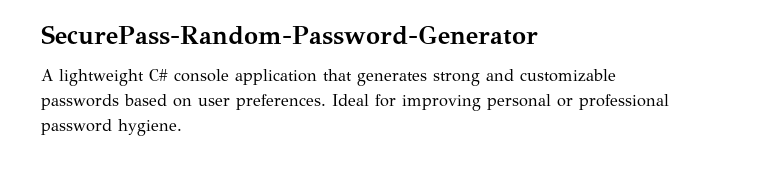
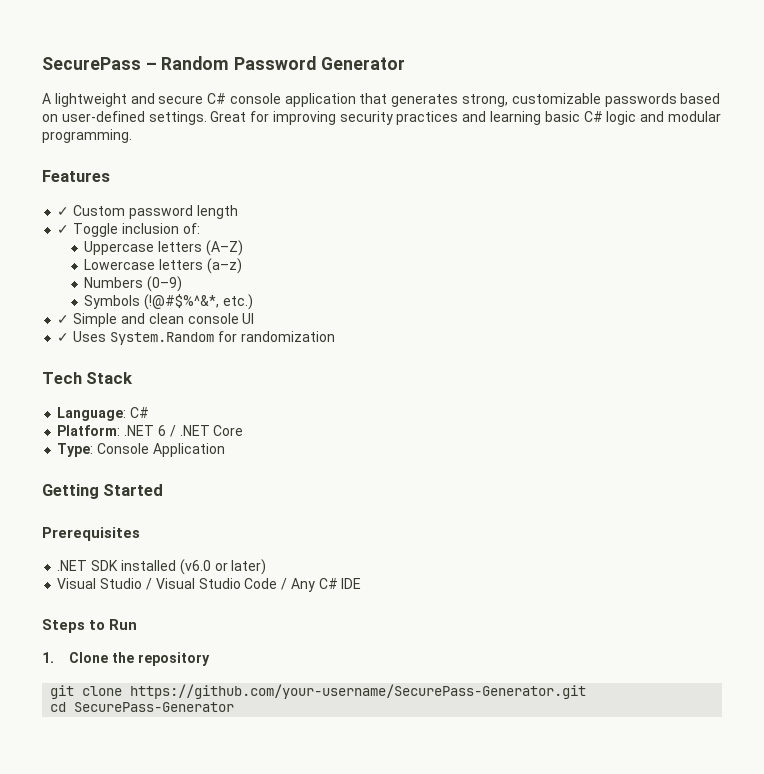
[41,25,538,45] SecurePass-Random-Password-Generator -> [42,56,405,70] SecurePass – Random Password Generator
(144, 77) none -> [130,93,204,104] and secure
[433,69,514,86] strong and -> [462,94,509,107] strong,
[198,94,669,111] [41,119,182,136] user preferences. Ideal for improving personal or professional password hygiene. -> [61,111,721,125] [42,129,132,143] [42,170,110,182] [57,205,238,219] [57,223,200,237] [84,240,244,256] [84,258,243,274] [84,276,183,292] [84,294,254,310] [57,313,255,327] [57,331,335,345] [42,372,134,384] [57,407,150,421] [57,425,244,437] [57,443,225,457] [42,484,164,499] [42,527,140,541] [57,559,267,575] [57,578,362,592] [42,619,138,633] [42,652,210,666] [50,684,587,699] [50,702,235,712] user-defined settings. Great for improving security practices and learning basic C# logic and modular programming. // Features // ✓ Custom password length // ✓ Toggle inclusion of: // Uppercase letters (A–Z) // Lowercase letters (a–z) // Numbers (0–9) // Symbols (!@#$%^&*, etc.) // ✓ Simple and clean console UI // ✓ Uses System.Random for randomization // Tech Stack // Language: C# // Platform: .NET 6 / .NET Core // Type: Console Application // Getting Started // Prerequisites // .NET SDK installed (v6.0 or later) // Visual Studio / Visual Studio Code / Any C# IDE // Steps to Run // 1. Clone the repository // git clone https://github.com/your-username/SecurePass-Generator.git // cd SecurePass-Generator

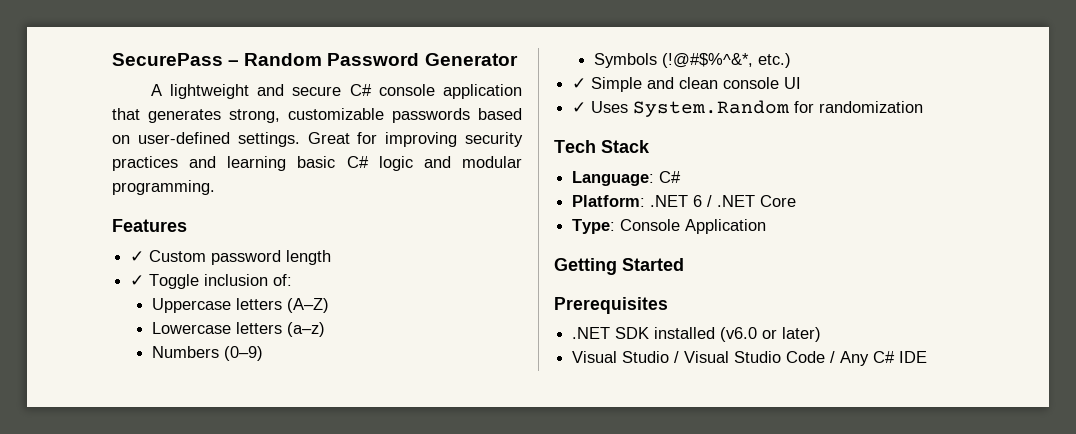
[42,619,138,633] [42,652,210,666] [50,684,587,699] [50,702,235,712] // Steps to Run // 1. Clone the repository // git clone https://github.com/your-username/SecurePass-Generator.git // cd SecurePass-Generator -> (928, 357) none

